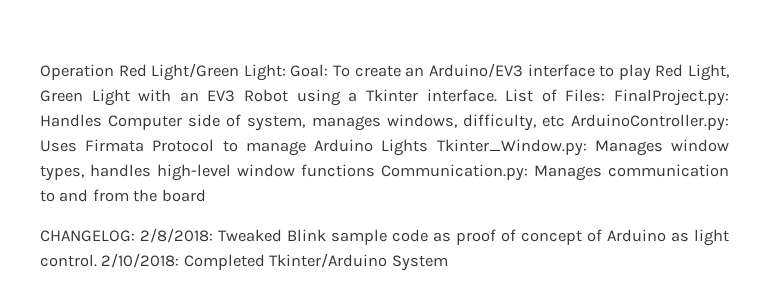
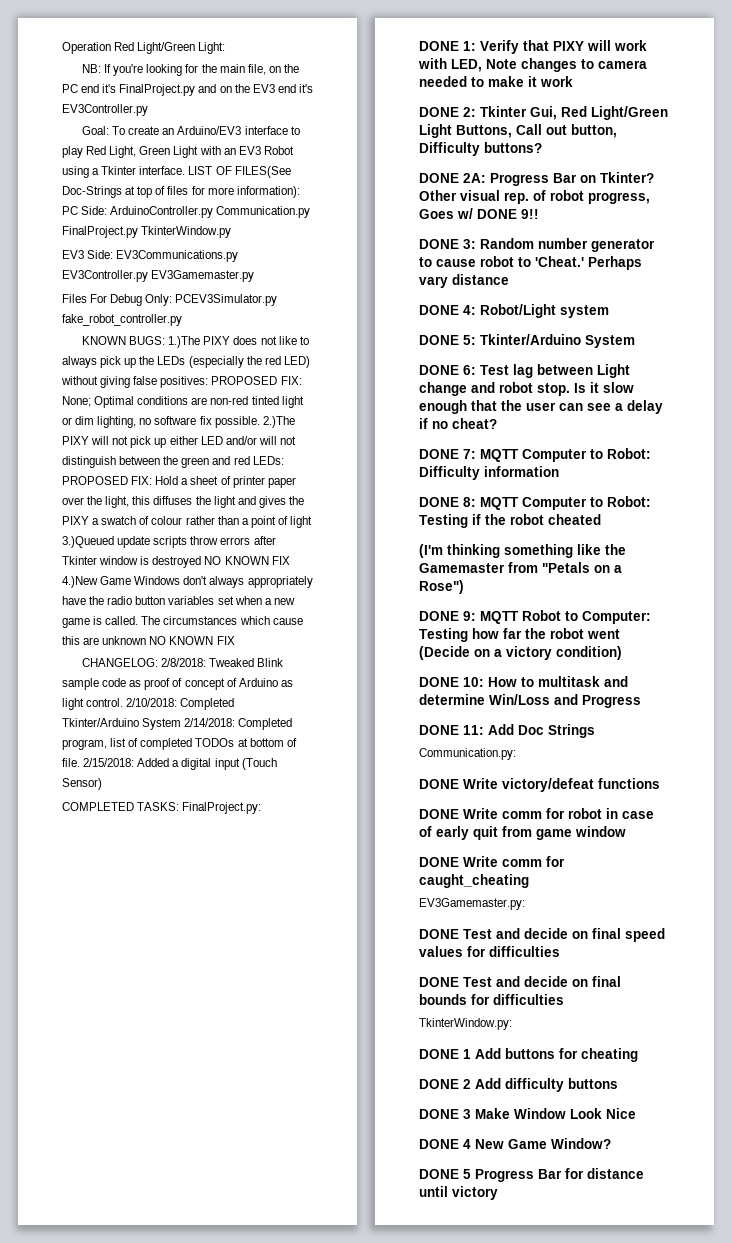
(286, 72) none -> [82,64,299,76] [62,84,313,96] [62,104,148,116] // NB: If you're looking for the main file, on the PC end it's FinalProject.py and on the EV3 end it's EV3Controller.py //
[505,89,730,106] [40,114,729,131] [40,139,729,156] [40,164,729,181] [40,189,206,202] List of Files: FinalProject.py: Handles Computer side of system, manages windows, difficulty, etc ArduinoController.py: Uses Firmata Protocol to manage Arduino Lights Tkinter_Window.py: Manages window types, handles high-level window functions Communication.py: Manages communication to and from the board -> [188,166,291,178] [62,186,300,198] [62,206,311,218] [62,226,232,238] [62,250,239,262] [62,270,255,282] [62,294,278,306] [62,314,182,326] [82,336,309,348] [62,356,310,368] [61,376,302,388] [62,396,304,408] [62,416,295,428] [62,436,296,448] [62,456,284,468] [62,476,296,488] [62,496,304,508] [62,516,313,528] [62,536,276,548] [62,556,290,568] [62,576,313,588] [62,596,295,605] [62,616,303,628] [62,636,235,645] LIST OF FILES(See Doc-Strings at top of files for more information): PC Side: ArduinoController.py Communication.py FinalProject.py TkinterWindow.py // EV3 Side: EV3Communications.py EV3Controller.py EV3Gamemaster.py // Files For Debug Only: PCEV3Simulator.py fake_robot_controller.py // KNOWN BUGS: 1.)The PIXY does not like to always pick up the LEDs (especially the red LED) without giving false positives: PROPOSED FIX: None; Optimal conditions are non-red tinted light or dim lighting, no software fix possible. 2.)The PIXY will not pick up either LED and/or will not distinguish between the green and red LEDs: PROPOSED FIX: Hold a sheet of printer paper over the light, this diffuses the light and gives the PIXY a swatch of colour rather than a point of light 3.)Queued update scripts throw errors after Tkinter window is destroyed NO KNOWN FIX 4.)New Game Windows don't always appropriately have the radio button variables set when a new game is called. The circumstances which cause this are unknown NO KNOWN FIX
(448, 263) none -> [184,718,293,730] [62,738,297,750] [62,758,277,770] [62,778,102,790] [62,802,262,814] [419,40,647,54] [418,58,647,72] [419,76,573,87] [419,106,668,120] [419,124,617,138] [419,142,542,156] [419,172,654,186] [419,190,650,204] [419,208,539,219] [419,238,655,252] [419,256,642,270] [419,274,509,288] [419,304,609,318] [419,334,635,348] [419,364,630,378] [419,382,634,396] [419,400,663,414] [419,418,497,429] [419,448,651,462] [419,466,559,480] [419,496,651,510] [419,514,601,528] [419,544,626,558] [419,562,622,573] [419,580,464,594] [419,610,651,624] [419,628,620,642] [419,646,622,660] [419,676,628,687] [419,694,641,708] [419,724,595,738] [419,748,516,760] [419,778,660,792] [419,808,654,819] [419,826,626,840] [419,856,565,867] [419,874,529,888] [419,898,525,910] [419,928,665,942] [419,946,560,957] [419,976,621,987] [419,994,564,1005] [419,1018,512,1030] [419,1048,638,1062] [419,1078,618,1092] [419,1108,636,1119] [419,1138,611,1149] [419,1168,644,1182] [419,1186,498,1200] 2/14/2018: Completed program, list of completed TODOs at bottom of file. 2/15/2018: Added a digital input (Touch Sensor) // COMPLETED TASKS: FinalProject.py: // DONE 1: Verify that PIXY will work with LED, Note changes to camera needed to make it work // DONE 2: Tkinter Gui, Red Light/Green Light Buttons, Call out button, Difficulty buttons? // DONE 2A: Progress Bar on Tkinter? Other visual rep. of robot progress, Goes w/ DONE 9!! // DONE 3: Random number generator to cause robot to 'Cheat.' Perhaps vary distance // DONE 4: Robot/Light system // DONE 5: Tkinter/Arduino System // DONE 6: Test lag between Light change and robot stop. Is it slow enough that the user can see a delay if no cheat? // DONE 7: MQTT Computer to Robot: Difficulty information // DONE 8: MQTT Computer to Robot: Testing if the robot cheated // (I'm thinking something like the Gamemaster from "Petals on a Rose") // DONE 9: MQTT Robot to Computer: Testing how far the robot went (Decide on a victory condition) // DONE 10: How to multitask and determine Win/Loss and Progress // DONE 11: Add Doc Strings // Communication.py: // DONE Write victory/defeat functions // DONE Write comm for robot in case of early quit from game window // DONE Write comm for caught_cheating // EV3Gamemaster.py: // DONE Test and decide on final speed values for difficulties // DONE Test and decide on final bounds for difficulties // TkinterWindow.py: // DONE 1 Add buttons for cheating // DONE 2 Add difficulty buttons // DONE 3 Make Window Look Nice // DONE 4 New Game Window? // DONE 5 Progress Bar for distance until victory

